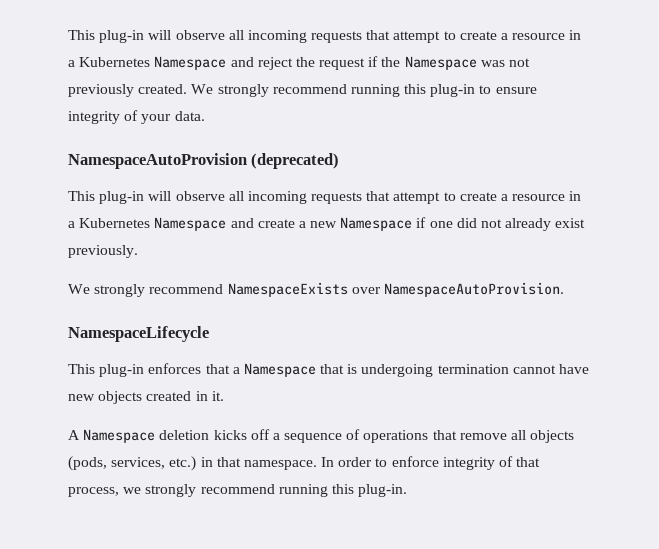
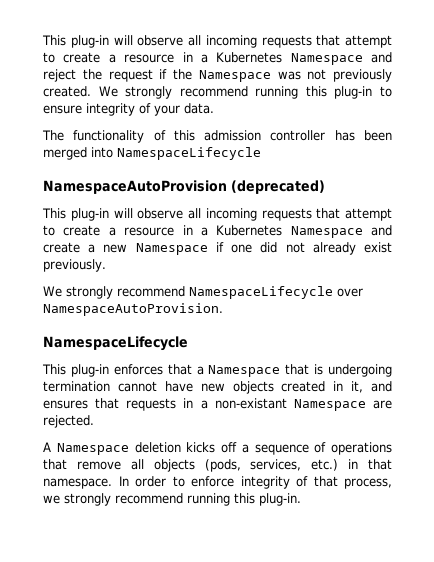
(205, 116) none -> [42,130,392,143] [43,147,261,160] // The functionality of this admission controller has been merged into NamespaceLifecycle
[227,282,348,297] NamespaceExists -> [189,286,333,299] NamespaceLifecycle
[211,391,224,401] it. -> [351,381,392,393] [43,398,392,411] [43,415,94,428] it, and ensures that requests in a non-existant Namespace are rejected.

